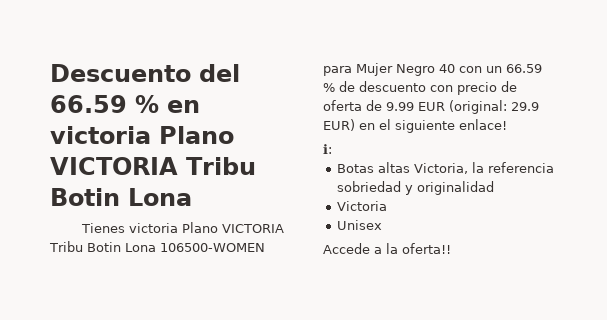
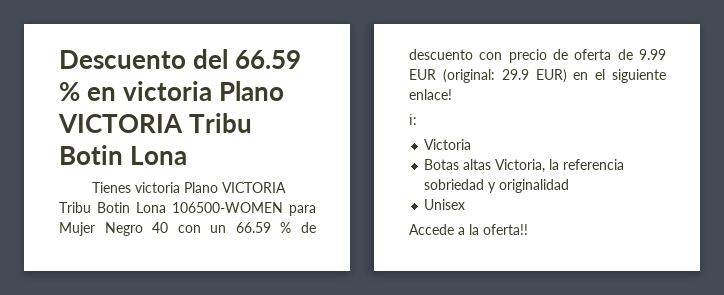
(332, 149) none -> [424,139,472,150] // Victoria
[337,201,388,211] // Victoria -> (570, 186) none

